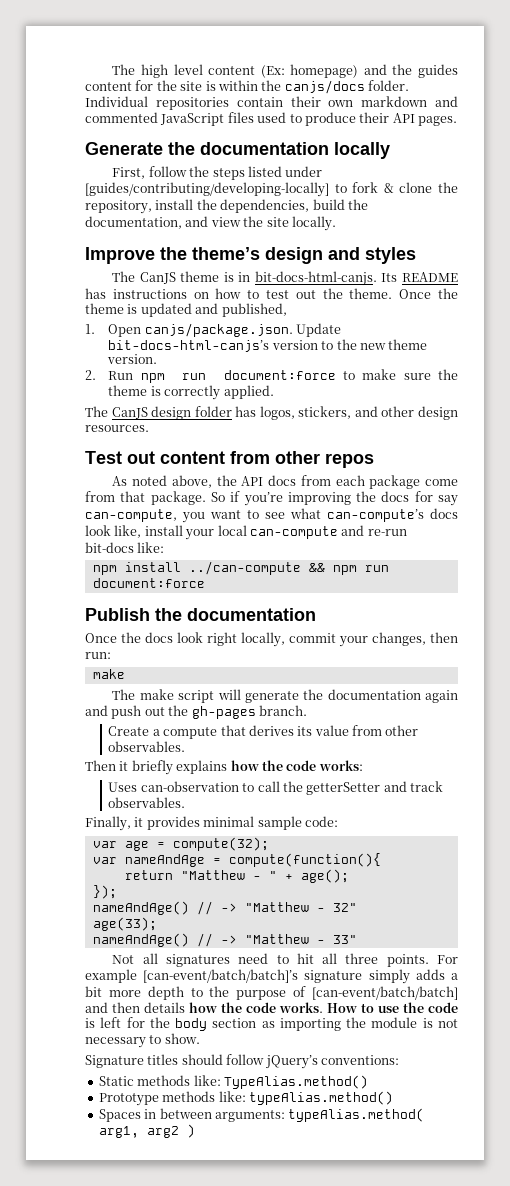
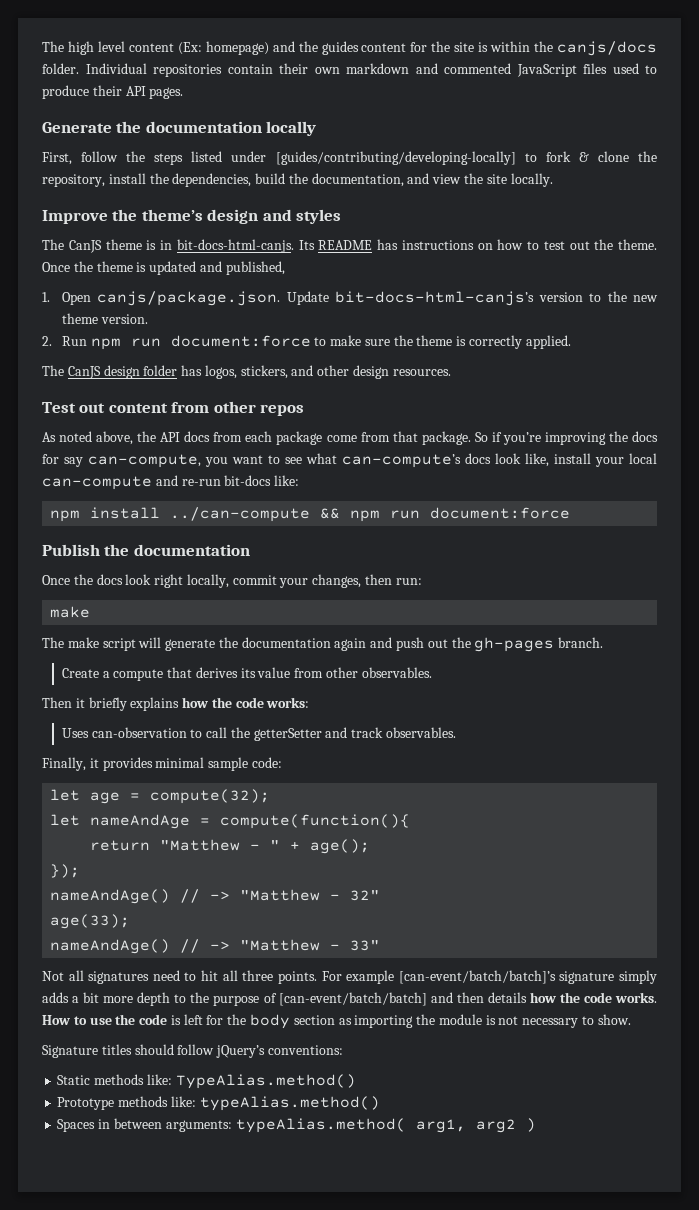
[92,841,117,848] var -> [50,789,81,801] let
[92,857,117,864] var -> [50,814,81,826] let

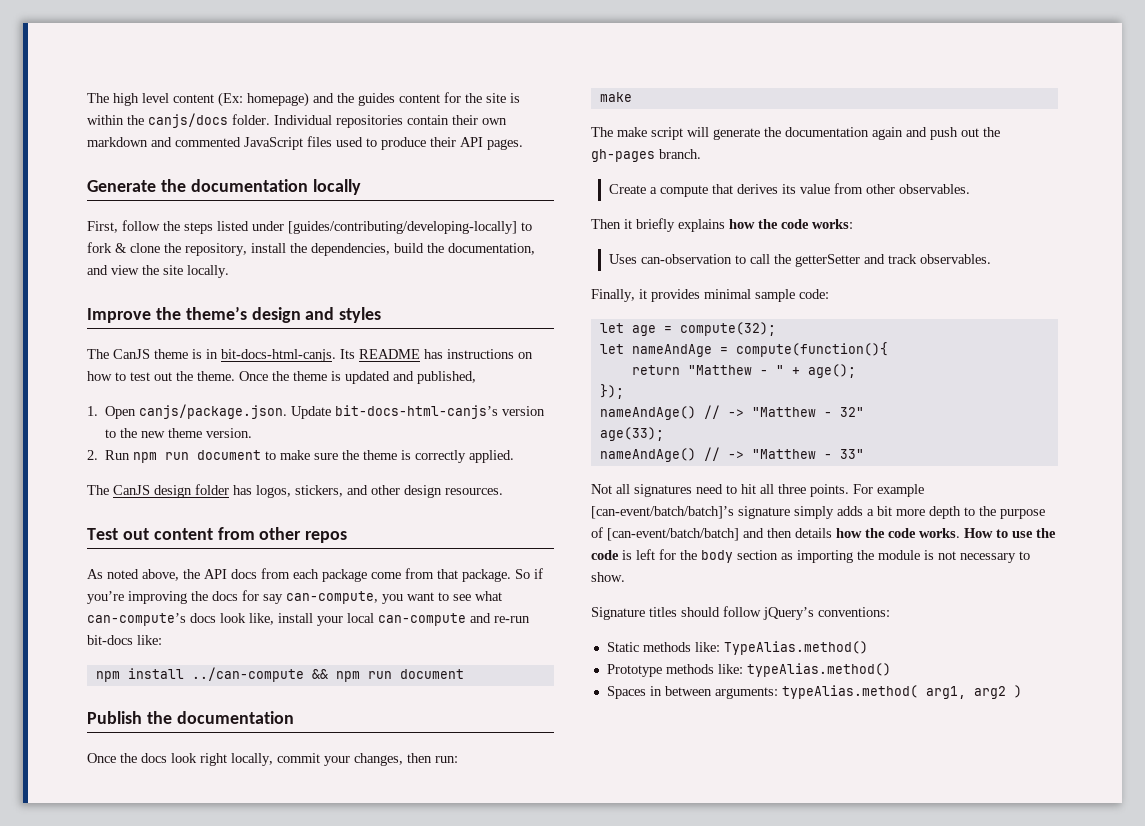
[170,335,311,347] document:force -> [197,450,262,460] document
[430,507,571,519] document:force -> [399,669,464,679] document

